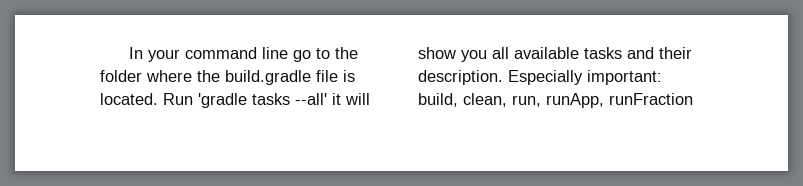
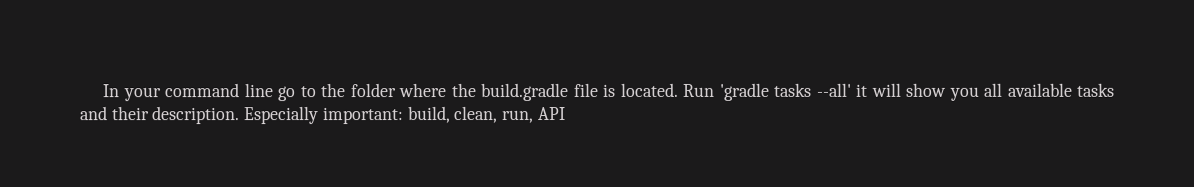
[546,93,693,108] runApp, runFraction -> [537,107,566,121] API

